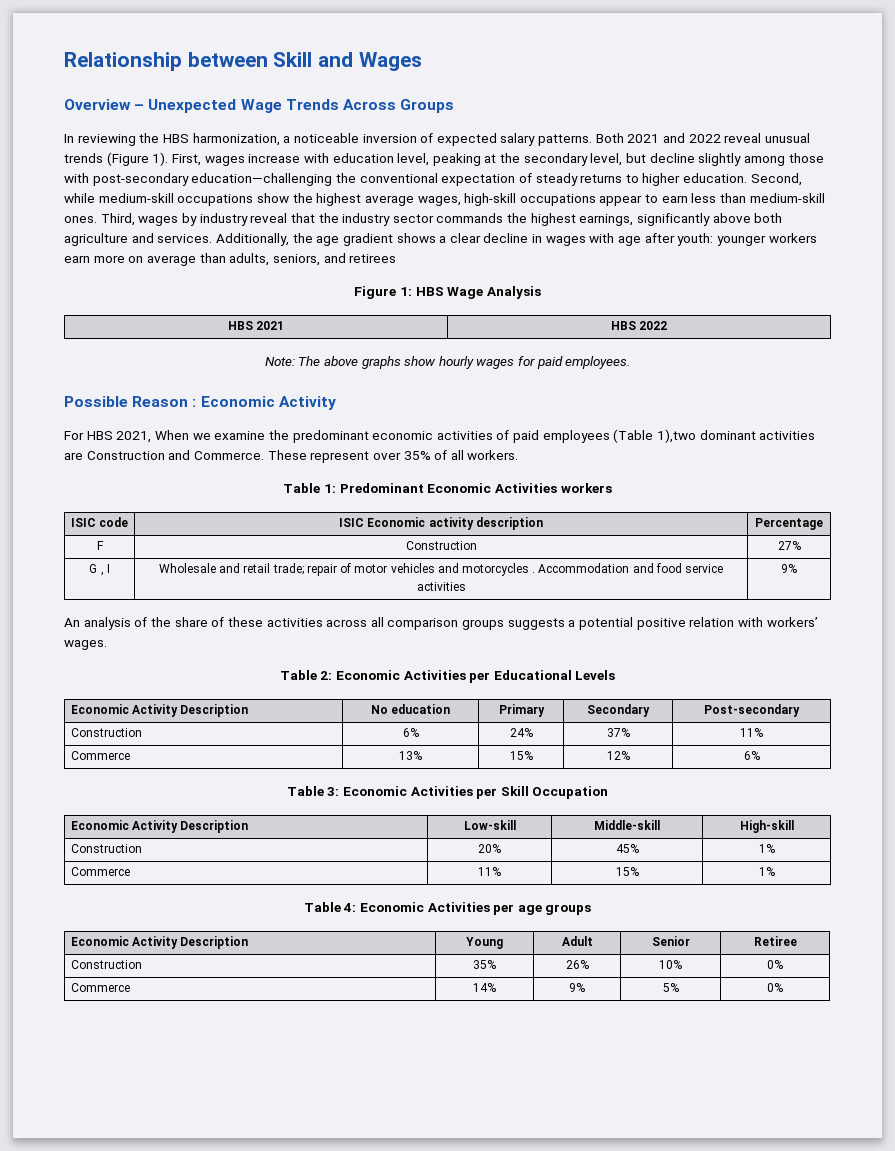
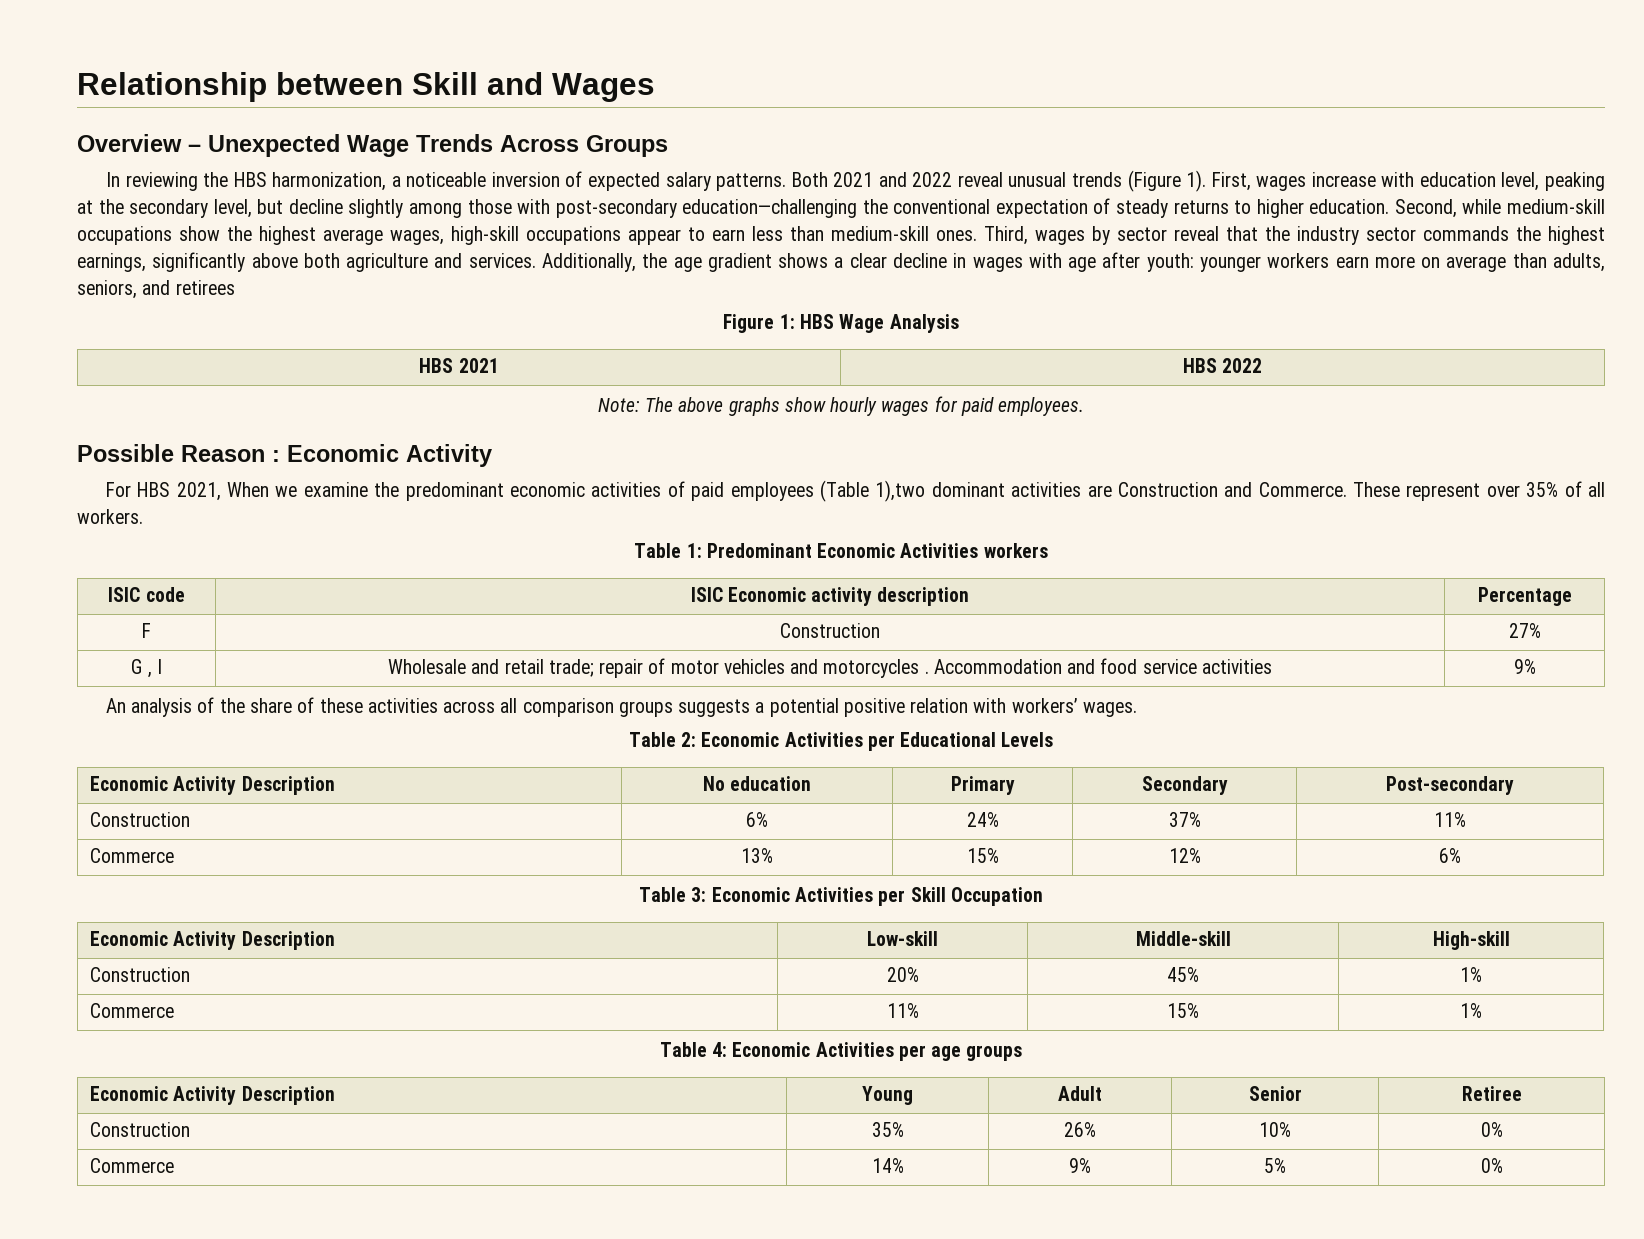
[199,213,248,226] industry -> [1117,227,1167,241] sector

